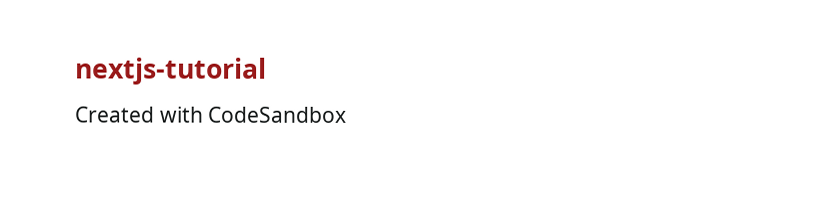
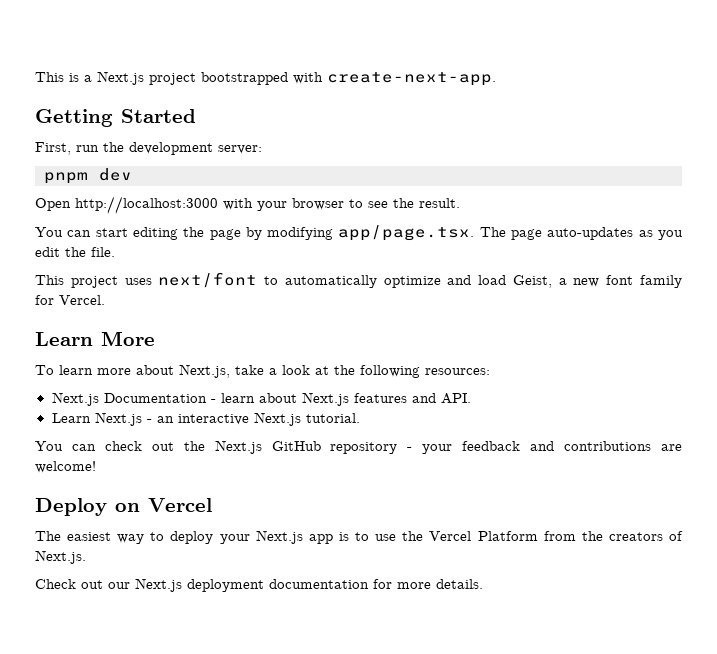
[75,57,267,85] [74,106,348,123] nextjs-tutorial // Created with CodeSandbox -> [35,71,496,86] [35,109,196,127] [35,142,262,155] [44,168,132,184] [35,196,460,214] [35,225,683,241] [35,247,115,257] [35,272,682,288] [35,295,105,305] [35,331,155,346] [35,364,490,378] [51,392,471,406] [51,412,360,426] [35,440,682,454] [35,461,96,473] [35,498,212,516] [35,530,684,544] [35,550,86,564] [35,578,483,592] This is a Next.js project bootstrapped with create-next-app. // Getting Started // First, run the development server: // pnpm dev // Open http://localhost:3000 with your browser to see the result. // You can start editing the page by modifying app/page.tsx. The page auto-updates as you edit the file. // This project uses next/font to automatically optimize and load Geist, a new font family for Vercel. // Learn More // To learn more about Next.js, take a look at the following resources: // Next.js Documentation - learn about Next.js features and API. // Learn Next.js - an interactive Next.js tutorial. // You can check out the Next.js GitHub repository - your feedback and contributions are welcome! // Deploy on Vercel // The easiest way to deploy your Next.js app is to use the Vercel Platform from the creators of Next.js. // Check out our Next.js deployment documentation for more details.

